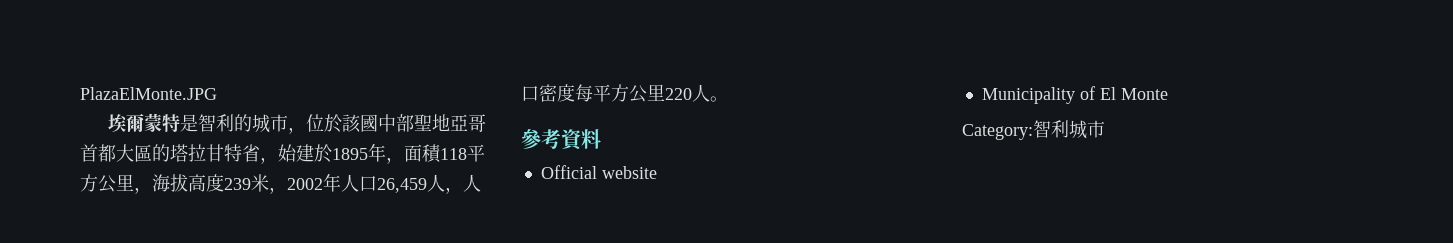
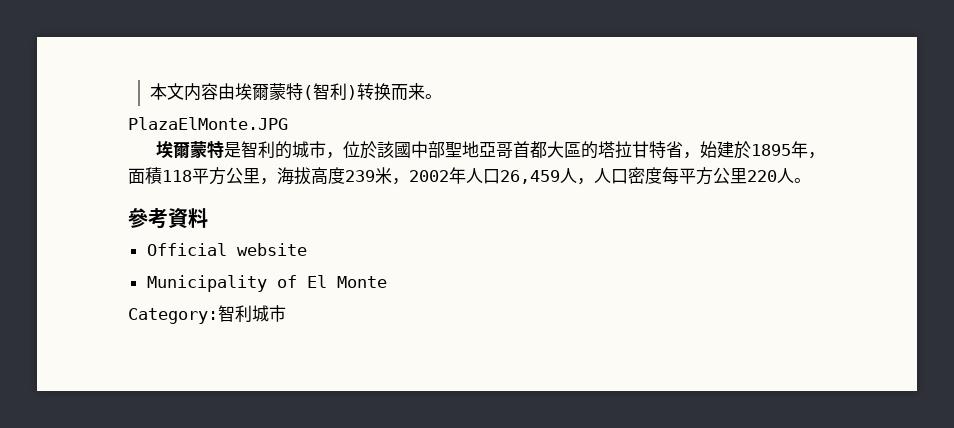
(80, 93) none -> [149,83,442,101] 本文内容由埃爾蒙特(智利)转换而来。 //

